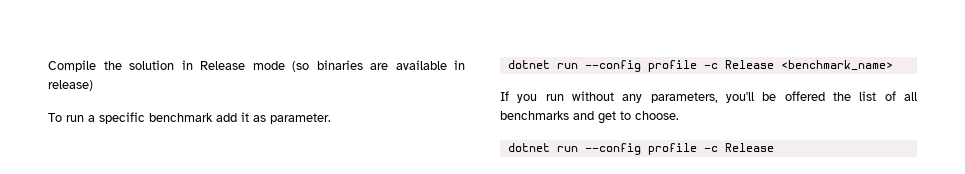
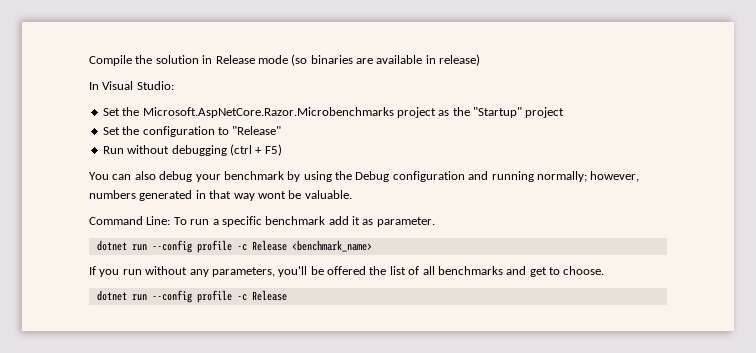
(93, 85) none -> [89,81,174,90] [102,107,565,118] [102,126,282,137] [102,144,282,156] [89,171,640,182] [89,190,352,201] [89,216,171,225] In Visual Studio: // Set the Microsoft.AspNetCore.Razor.Microbenchmarks project as the "Startup" project // Set the configuration to "Release" // Run without debugging (ctrl + F5) // You can also debug your benchmark by using the Debug configuration and running normally; however, numbers generated in that way wont be valuable. // Command Line:

